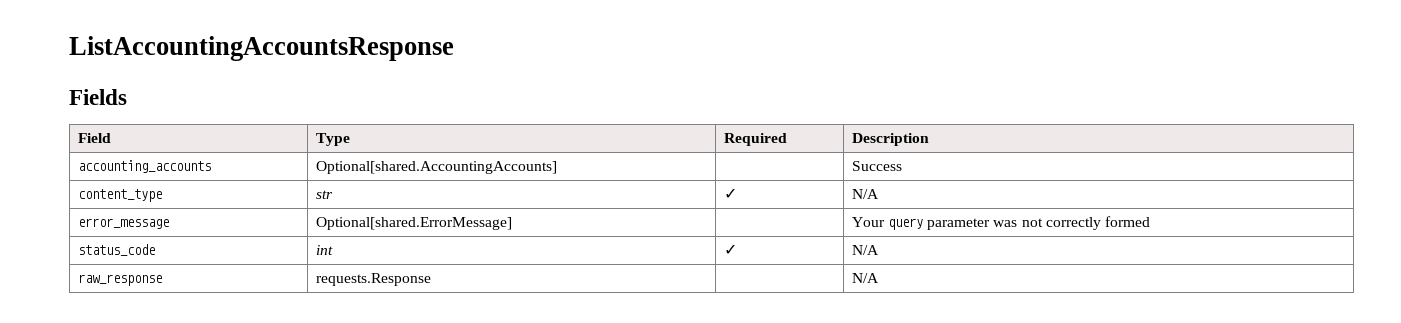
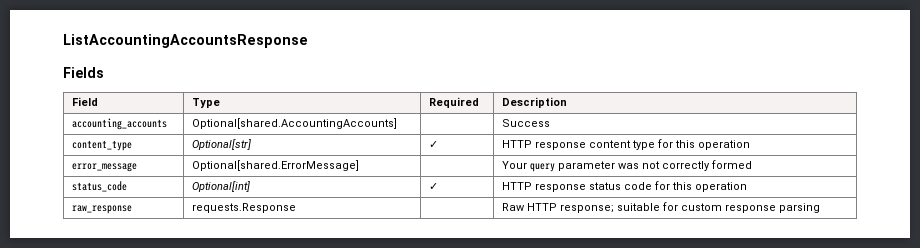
[315,190,333,199] [723,188,737,199] [851,189,879,199] str | ✓ | N/A -> [191,139,251,150] [428,141,438,148] [501,139,750,150] Optional[str] | ✓ | HTTP response content type for this operation
[315,245,333,255] [723,244,737,255] [851,245,879,255] [77,274,162,286] [315,273,431,286] [851,273,879,283] int | ✓ | N/A // raw_response | requests.Response | | N/A -> [191,181,250,192] [428,183,438,190] [501,181,747,192] [71,205,132,214] [191,203,296,213] [501,202,820,213] Optional[int] | ✓ | HTTP response status code for this operation // raw_response | requests.Response | | Raw HTTP response; suitable for custom response parsing

